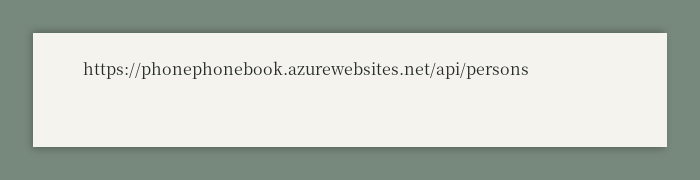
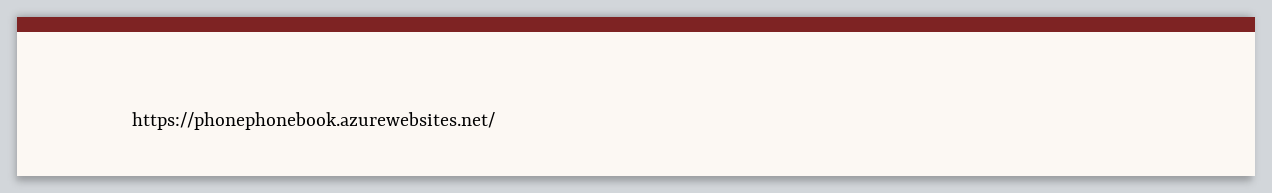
[83,61,529,79] https://phonephonebook.azurewebsites.net/api/persons -> [132,112,495,130] https://phonephonebook.azurewebsites.net/

